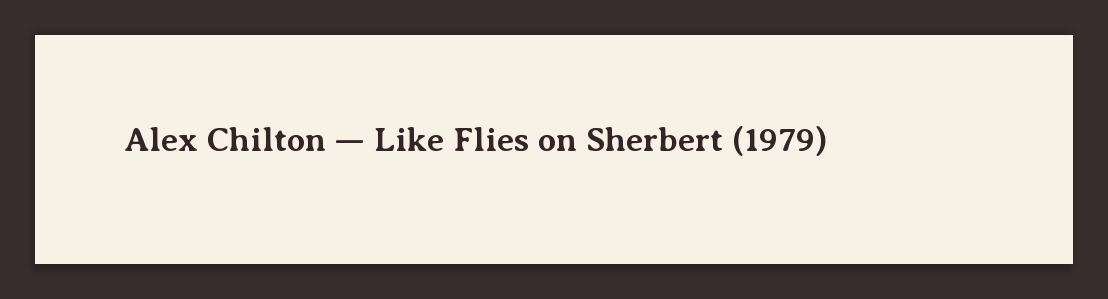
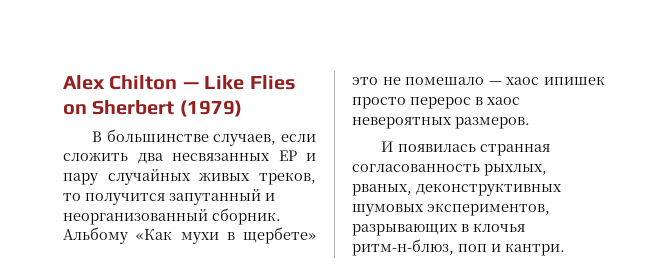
(828, 141) none -> [91,129,316,146] [63,150,316,164] [63,169,316,185] [63,189,275,205] [63,208,281,225] [63,227,316,244] [352,76,605,85] [352,97,520,109] [352,117,530,129] [380,141,550,156] [352,164,547,176] [352,183,562,196] [352,203,550,216] [352,223,525,236] [352,239,565,256] // В большинстве случаев, если сложить два несвязанных ЕР и пару случайных живых треков, то получится запутанный и неорганизованный сборник. Альбому «Как мухи в щербете» это не помешало — хаос ипишек просто перерос в хаос невероятных размеров. // И появилась странная согласованность рыхлых, рваных, деконструктивных шумовых экспериментов, разрывающих в клочья ритм-н-блюз, поп и кантри.

